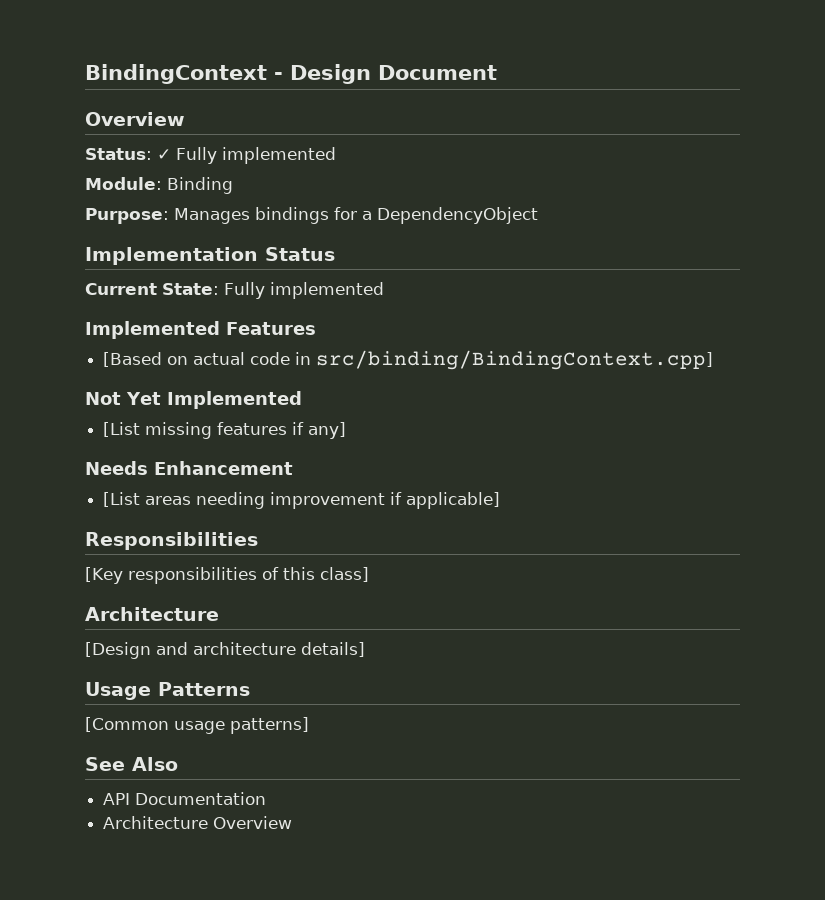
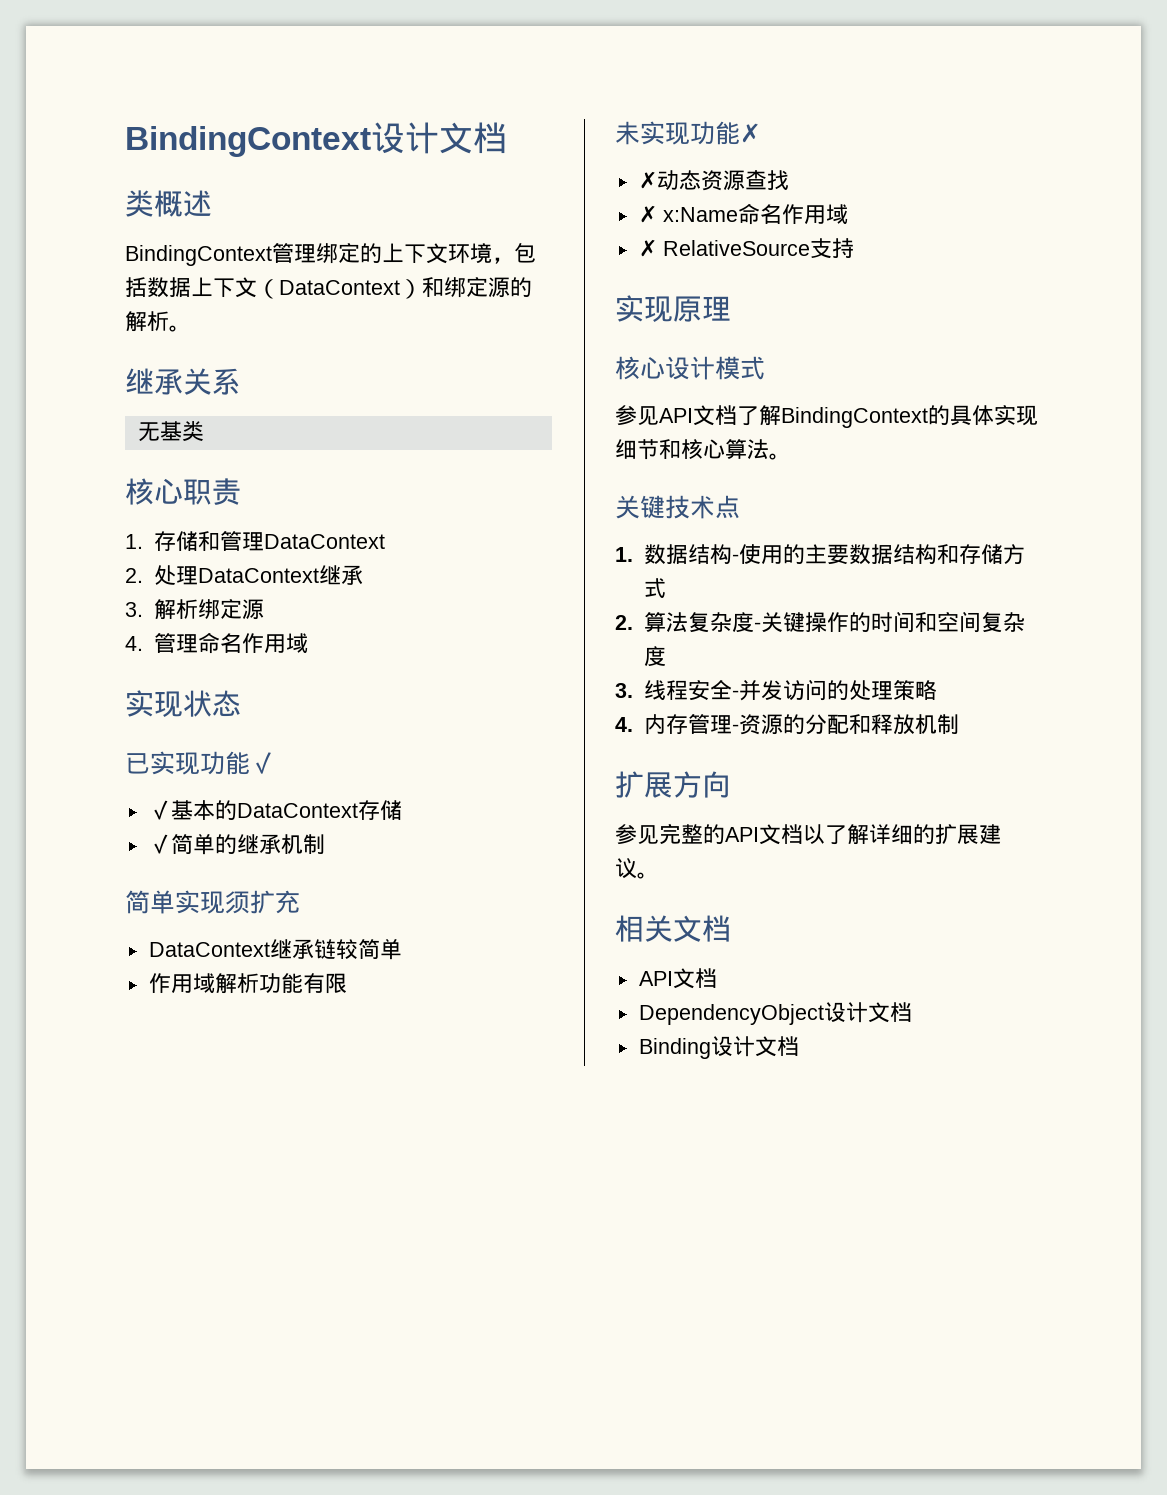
[85,64,497,84] [85,112,185,126] [85,147,336,164] [85,177,233,194] [85,207,538,224] [85,247,335,265] [85,282,384,299] [85,321,316,339] [103,350,714,370] [85,391,302,409] [103,422,347,439] [85,461,293,475] [103,492,501,509] [85,532,258,550] [85,567,369,584] [85,607,219,621] [85,642,365,659] [85,682,250,700] [85,717,309,734] [85,757,178,771] [103,792,267,805] [103,816,293,829] BindingContext - Design Document // Overview // Status: ✓ Fully implemented // Module: Binding // Purpose: Manages bindings for a DependencyObject // Implementation Status // Current State: Fully implemented // Implemented Features // [Based on actual code in src/binding/BindingContext.cpp] // Not Yet Implemented // [List missing features if any] // Needs Enhancement // [List areas needing improvement if applicable] // Responsibilities // [Key responsibilities of this class] // Architecture // [Design and architecture details] // Usage Patterns // [Common usage patterns] // See Also // API Documentation // Architecture Overview -> [125,122,507,157] [125,190,212,217] [125,243,536,266] [125,277,532,299] [125,311,191,332] [125,368,241,395] [137,421,204,442] [125,478,241,505] [125,531,385,551] [125,565,363,585] [125,599,264,620] [125,632,308,654] [125,690,241,717] [125,751,275,775] [148,800,402,820] [148,834,325,855] [125,890,300,914] [148,939,402,960] [148,973,347,994] [615,121,761,145] [638,170,789,191] [638,203,848,225] [638,238,854,259] [615,295,731,322] [615,356,765,380] [615,405,1038,428] [615,439,791,460] [615,495,740,519] [615,544,1025,565] [643,578,666,598] [615,611,1025,633] [643,646,666,667] [615,679,937,701] [615,714,959,735] [615,771,731,798] [615,823,1001,845] [615,858,659,879] [615,915,731,942] [638,968,717,989] [638,1002,912,1025] [638,1036,799,1059] BindingContext设计文档 // 类概述 // BindingContext管理绑定的上下文环境，包括数据上下文（DataContext）和绑定源的解析。 // 继承关系 // 无基类 // 核心职责 // 1.存储和管理DataContext // 2.处理DataContext继承 // 3.解析绑定源 // 4.管理命名作用域 // 实现状态 // 已实现功能✓ // ✓基本的DataContext存储 // ✓简单的继承机制 // 简单实现须扩充 // DataContext继承链较简单 // 作用域解析功能有限 // 未实现功能✗ // ✗动态资源查找 // ✗ x:Name命名作用域 // ✗ RelativeSource支持 // 实现原理 // 核心设计模式 // 参见API文档了解BindingContext的具体实现细节和核心算法。 // 关键技术点 // 1.数据结构-使用的主要数据结构和存储方式 // 2.算法复杂度-关键操作的时间和空间复杂度 // 3.线程安全-并发访问的处理策略 // 4.内存管理-资源的分配和释放机制 // 扩展方向 // 参见完整的API文档以了解详细的扩展建议。 // 相关文档 // API文档 // DependencyObject设计文档 // Binding设计文档

